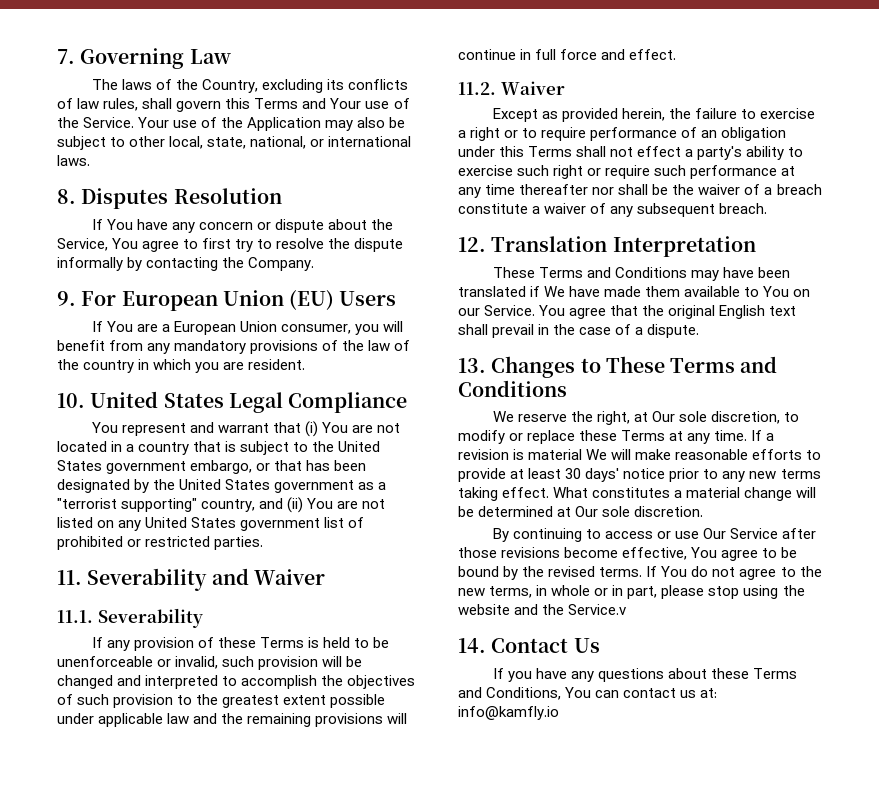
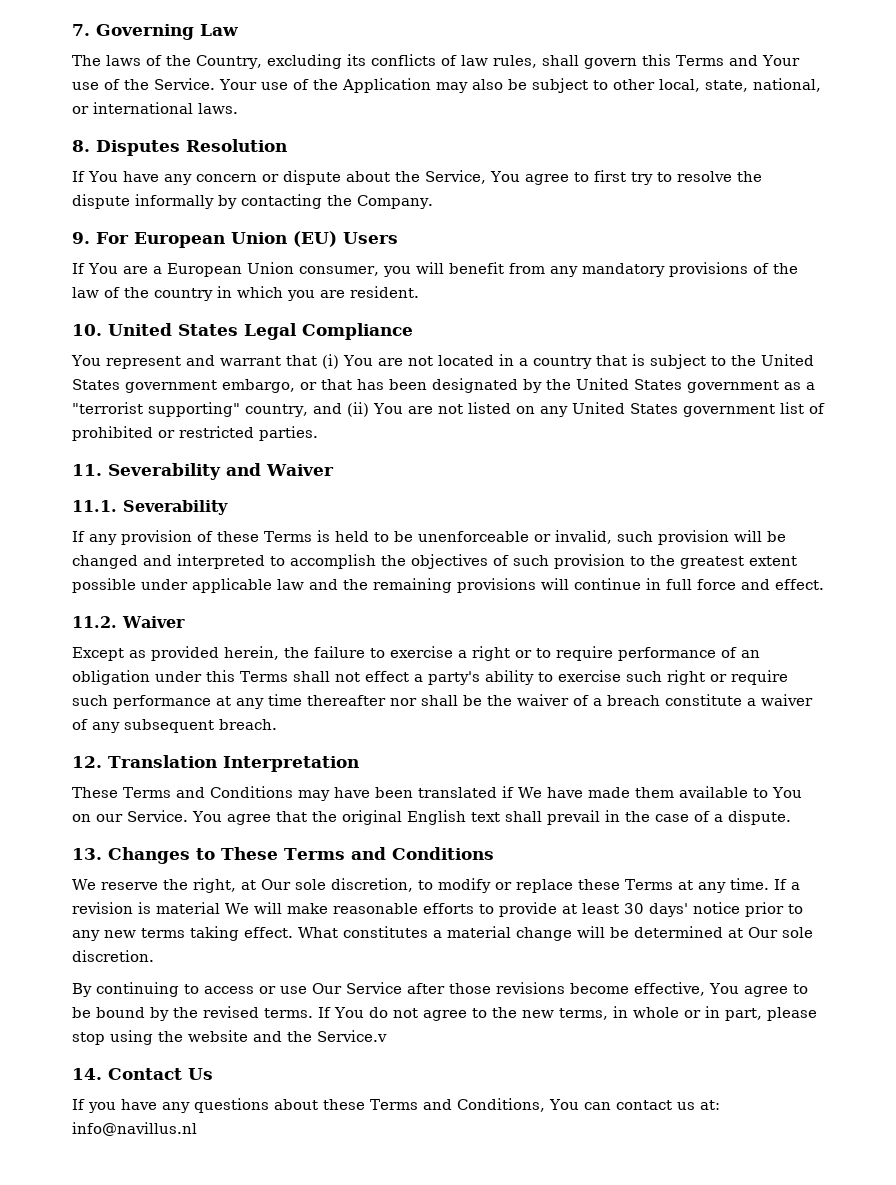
[458,706,559,720] info@kamfly.io -> [72,1122,197,1136] info@navillus.nl

